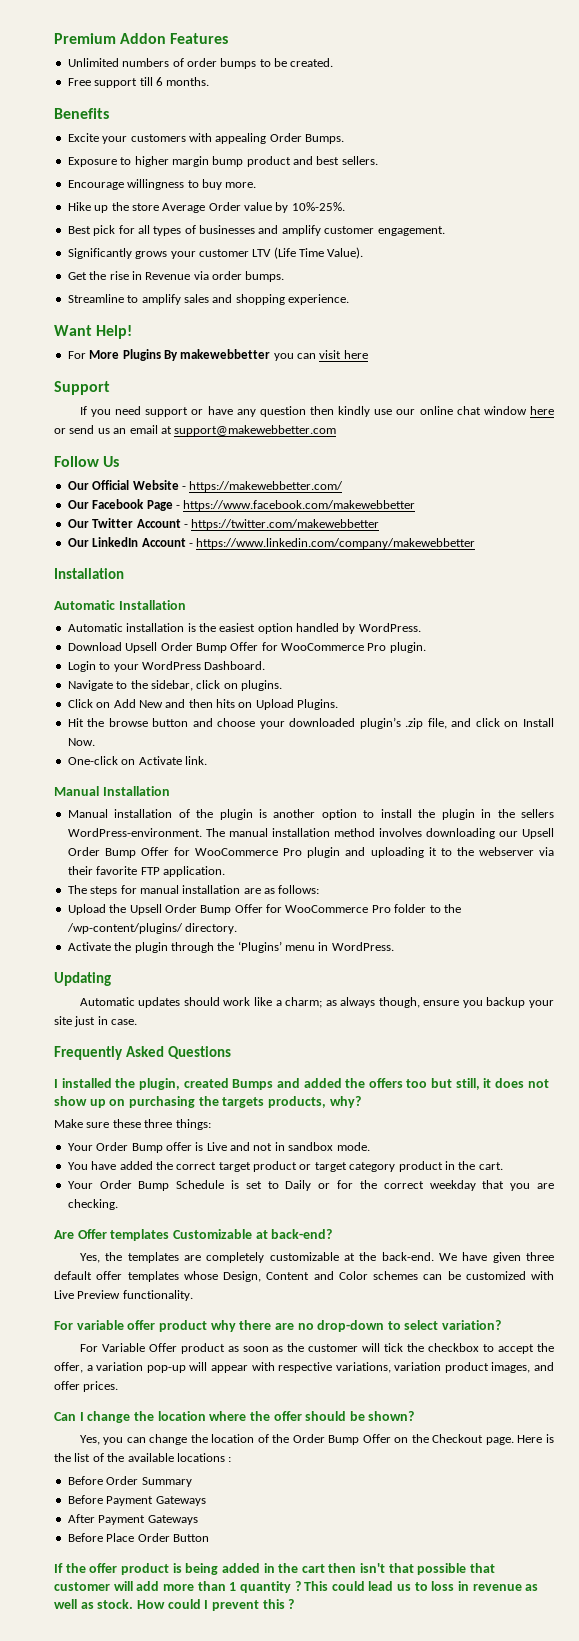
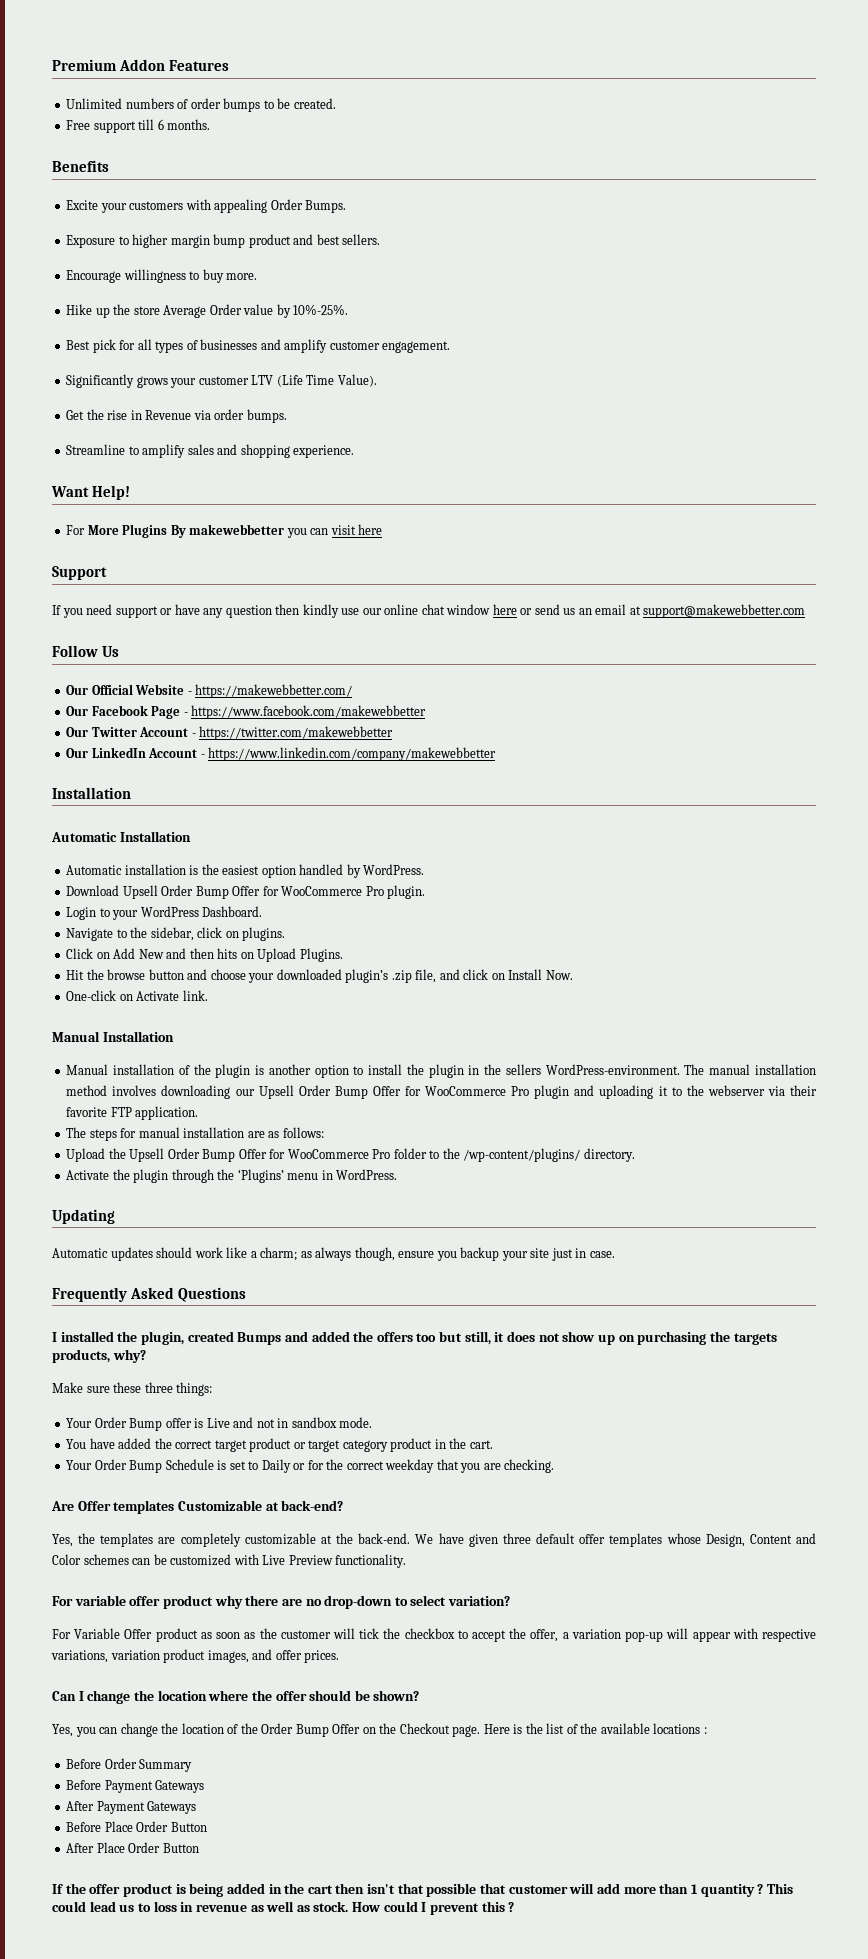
(209, 1538) none -> [66,1842,199,1853] // After Place Order Button

